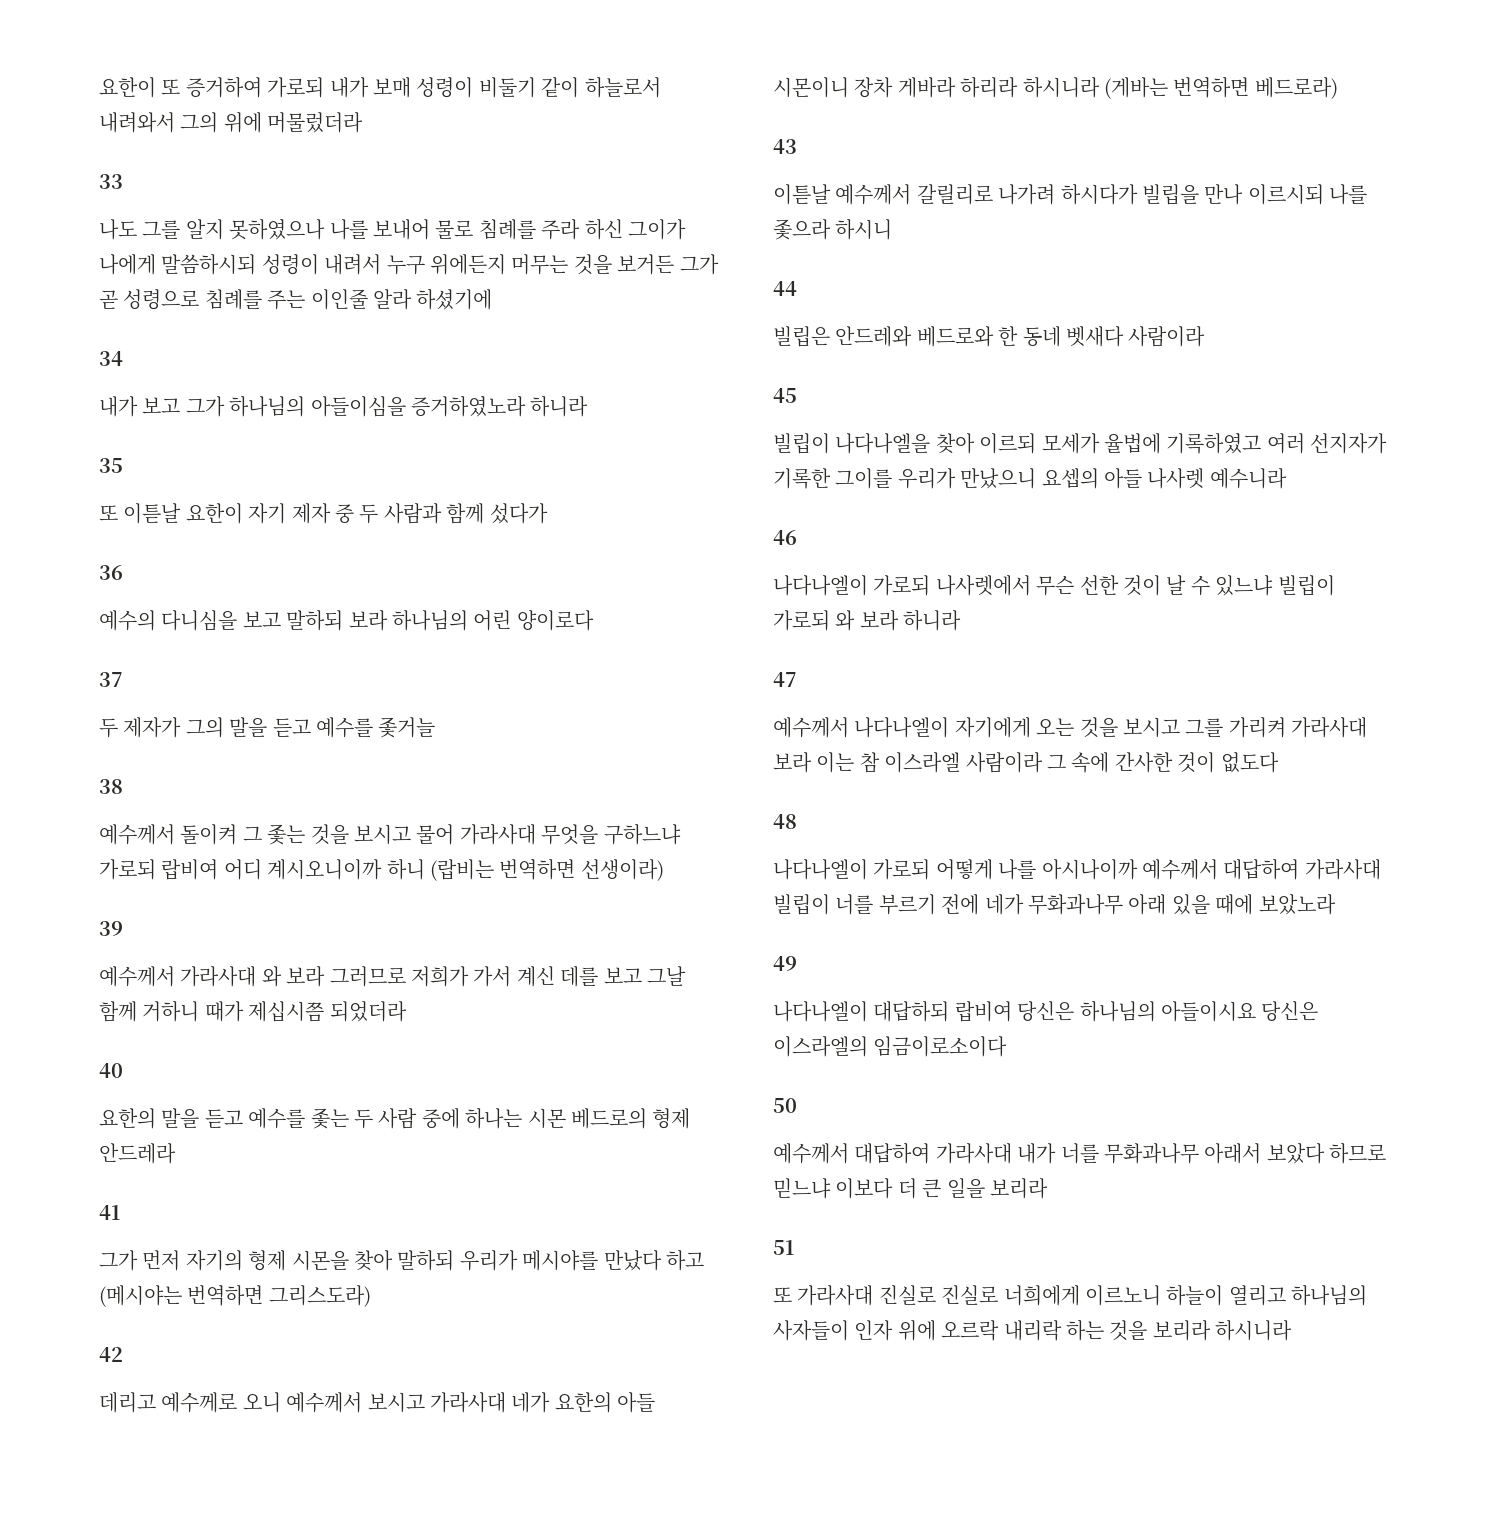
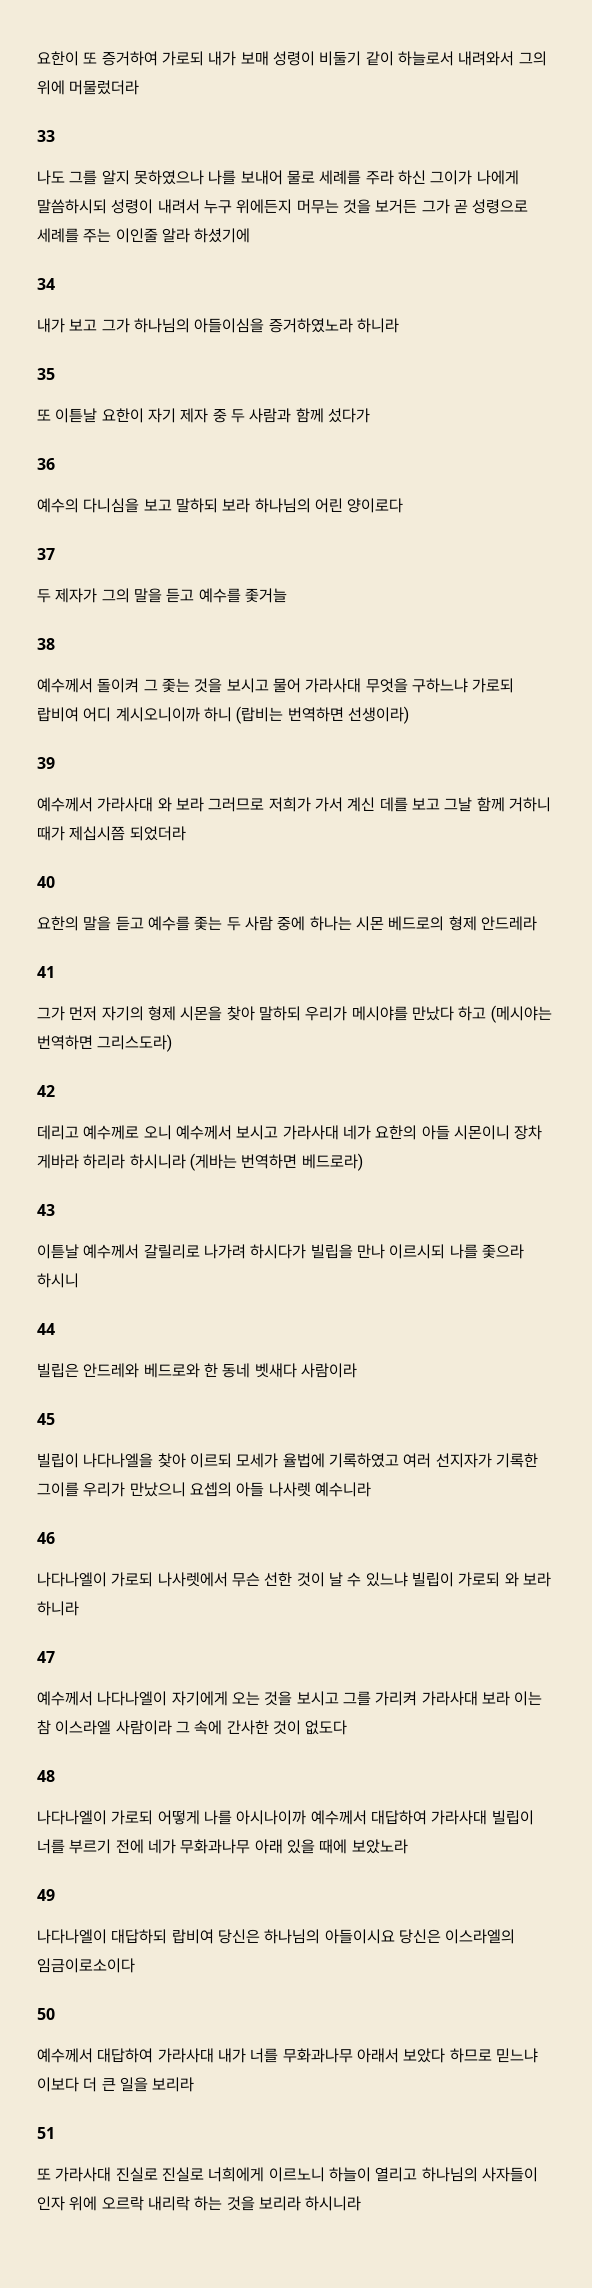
[478,219,536,240] 침례를 -> [319,170,362,185] 세례를
[204,289,262,310] 침례를 -> [37,228,79,243] 세례를

